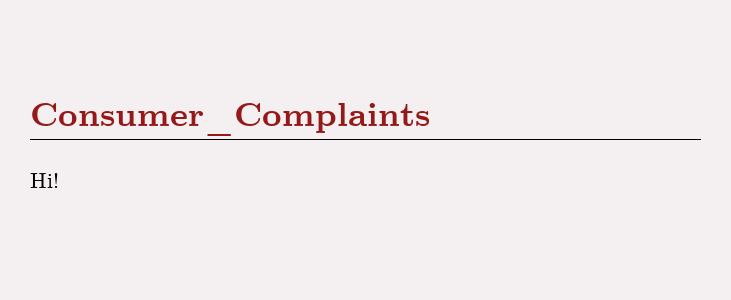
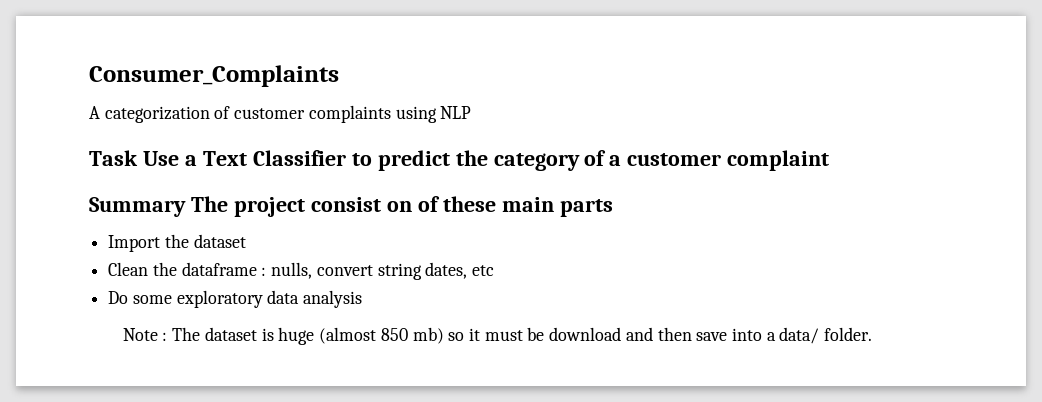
[30,173,59,188] Hi! -> [89,105,472,123] [89,150,830,171] [89,196,613,217] [108,234,246,252] [108,262,495,280] [108,290,363,308] [122,327,873,345] A categorization of customer complaints using NLP // Task Use a Text Classifier to predict the category of a customer complaint // Summary The project consist on of these main parts // Import the dataset // Clean the dataframe : nulls, convert string dates, etc // Do some exploratory data analysis // Note : The dataset is huge (almost 850 mb) so it must be download and then save into a data/ folder.

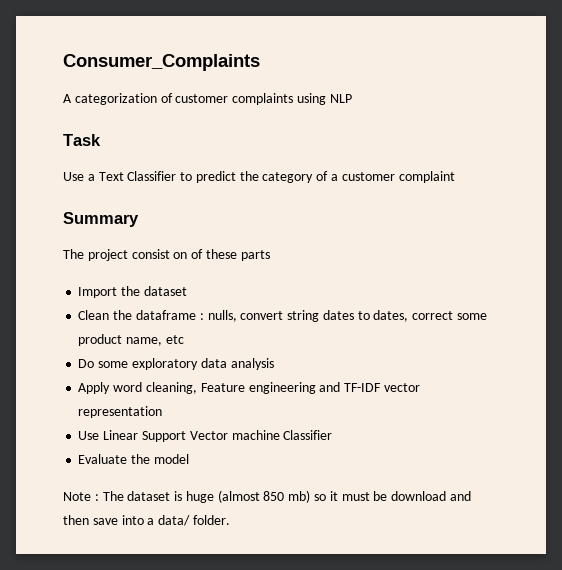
(138, 158) none -> (101, 140) //
(186, 207) none -> (139, 219) //
[501,197,554,212] main -> (237, 254) none
[425,262,468,279] dates, -> [322,310,487,322] [78,334,163,346] dates to dates, correct some product name,
(363, 299) none -> [78,382,420,394] [78,406,163,418] [78,430,333,442] [78,454,189,464] // Apply word cleaning, Feature engineering and TF-IDF vector representation // Use Linear Support Vector machine Classifier // Evaluate the model

